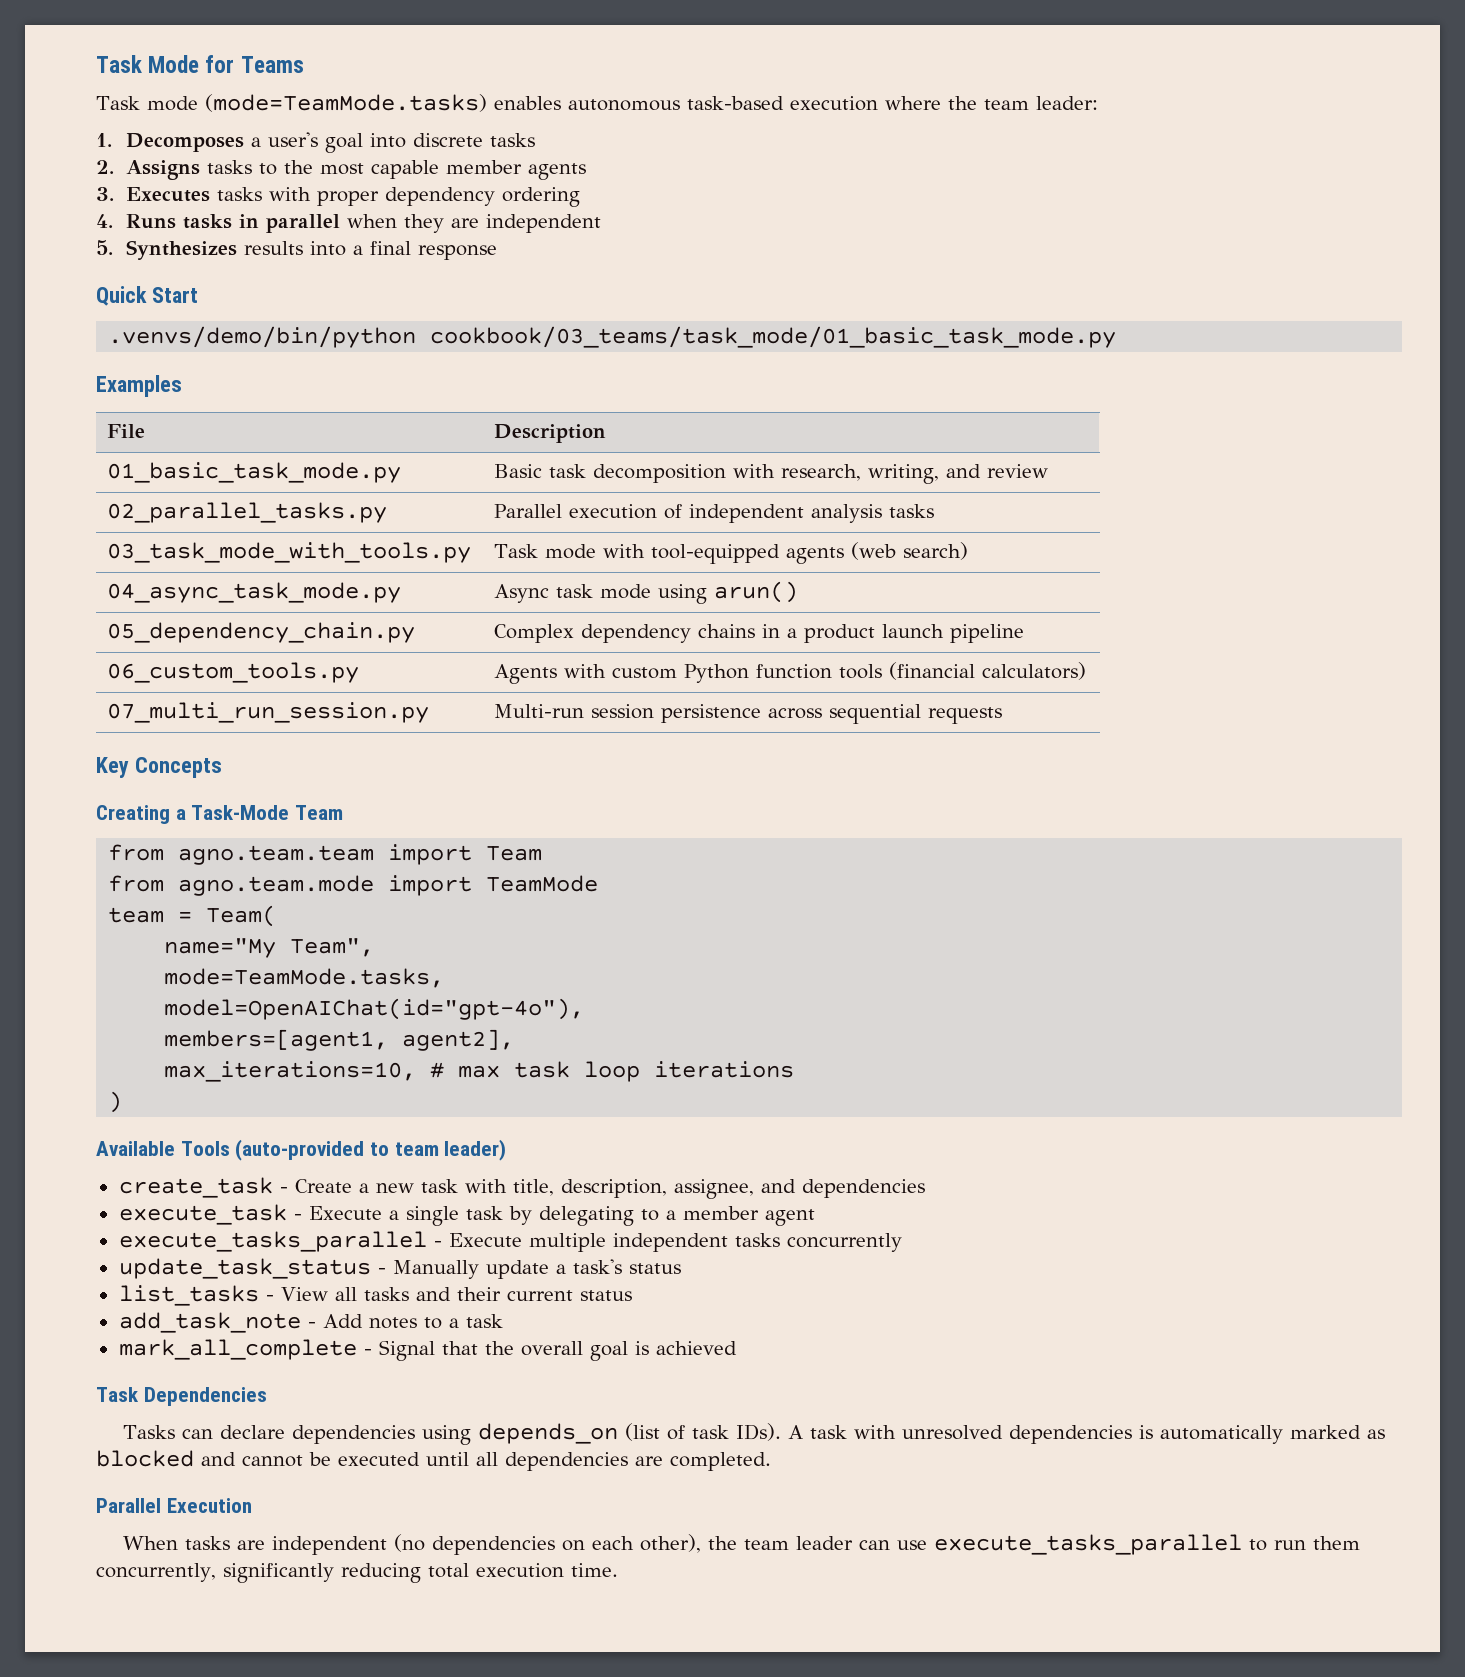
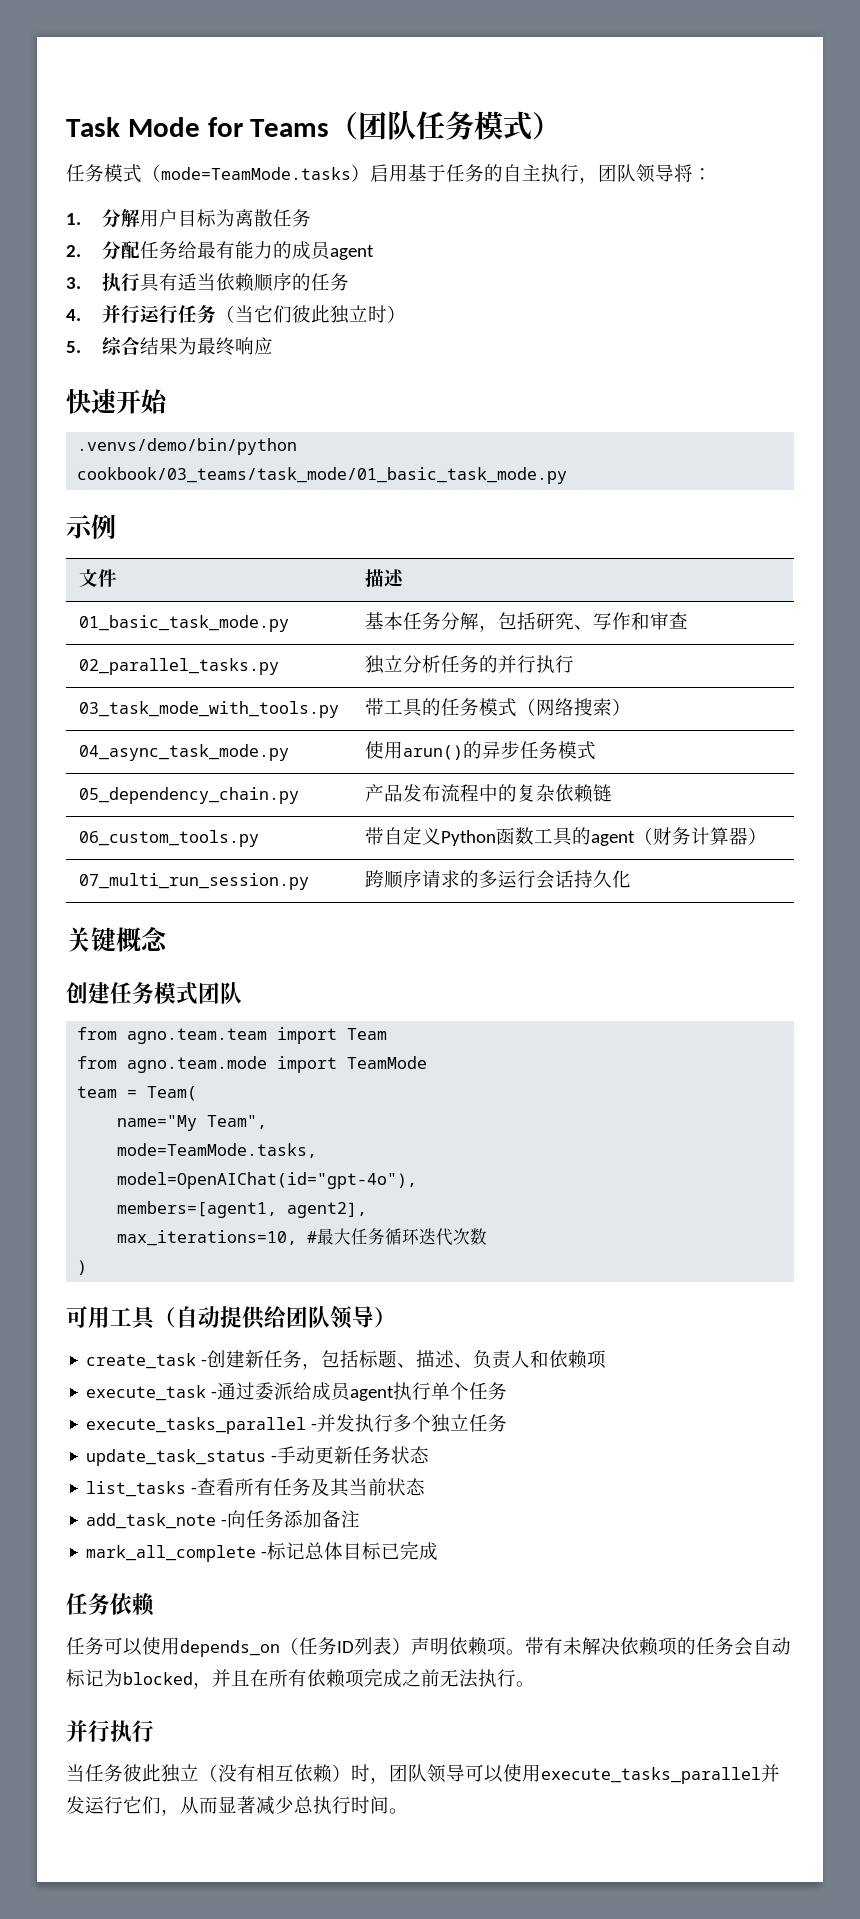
[96,94,1098,112] [96,132,536,153] [96,160,587,180] [96,187,581,207] [96,214,602,233] [96,240,498,260] [96,286,198,306] [108,326,1117,348] [96,375,182,397] [107,424,146,438] [494,424,607,443] [107,462,402,483] [494,464,1049,484] [107,502,388,523] [494,504,935,523] [107,542,472,563] [494,542,969,564] [107,582,402,603] [494,581,799,604] [107,622,416,643] [494,624,1025,643] [107,662,360,683] [494,662,1087,684] [107,702,430,723] [494,704,1003,724] [96,757,222,778] [96,805,344,824] // Task mode (mode=TeamMode.tasks) enables autonomous task-based execution where the team leader: // 1. Decomposes a user's goal into discrete tasks // 2. Assigns tasks to the most capable member agents // 3. Executes tasks with proper dependency ordering // 4. Runs tasks in parallel when they are independent // 5. Synthesizes results into a final response // Quick Start // .venvs/demo/bin/python cookbook/03_teams/task_mode/01_basic_task_mode.py // Examples // File | Description // 01_basic_task_mode.py | Basic task decomposition with research, writing, and review // 02_parallel_tasks.py | Parallel execution of independent analysis tasks // 03_task_mode_with_tools.py | Task mode with tool-equipped agents (web search) // 04_async_task_mode.py | Async task mode using arun() // 05_dependency_chain.py | Complex dependency chains in a product launch pipeline // 06_custom_tools.py | Agents with custom Python function tools (financial calculators) // 07_multi_run_session.py | Multi-run session persistence across sequential requests // Key Concepts // Creating a Task-Mode Team -> [329,110,562,141] [66,164,712,184] [66,209,311,228] [66,241,374,260] [66,273,349,292] [66,304,406,324] [66,337,273,356] [66,388,168,414] [77,438,298,455] [77,467,568,484] [66,514,116,539] [78,569,117,587] [364,569,404,587] [78,615,289,632] [364,612,688,632] [78,658,279,675] [364,655,574,674] [78,701,339,718] [364,698,631,717] [78,744,289,761] [364,741,596,760] [78,787,299,804] [364,784,612,803] [78,830,259,847] [364,826,767,846] [78,873,309,890] [364,870,631,889] [66,927,168,952] [66,982,242,1005] （团队任务模式） // 任务模式（mode=TeamMode.tasks）启用基于任务的自主执行，团队领导将： // 1.分解用户目标为离散任务 // 2.分配任务给最有能力的成员agent // 3.执行具有适当依赖顺序的任务 // 4.并行运行任务（当它们彼此独立时） // 5.综合结果为最终响应 // 快速开始 // .venvs/demo/bin/python cookbook/03_teams/task_mode/01_basic_task_mode.py // 示例 // 文件 | 描述 // 01_basic_task_mode.py | 基本任务分解，包括研究、写作和审查 // 02_parallel_tasks.py | 独立分析任务的并行执行 // 03_task_mode_with_tools.py | 带工具的任务模式（网络搜索） // 04_async_task_mode.py | 使用arun()的异步任务模式 // 05_dependency_chain.py | 产品发布流程中的复杂依赖链 // 06_custom_tools.py | 带自定义Python函数工具的agent（财务计算器） // 07_multi_run_session.py | 跨顺序请求的多运行会话持久化 // 关键概念 // 创建任务模式团队
[458,1061,795,1082] [108,1091,123,1113] [96,1139,507,1161] [118,1177,925,1199] [118,1204,815,1226] [118,1231,902,1252] [118,1258,681,1279] [118,1285,632,1306] [118,1312,503,1333] [118,1339,737,1361] [96,1387,267,1406] [123,1423,1386,1445] [96,1450,771,1471] [96,1498,252,1513] [123,1534,1361,1555] [96,1563,618,1583] max task loop iterations // ) // Available Tools (auto-provided to team leader) // create_task - Create a new task with title, description, assignee, and dependencies // execute_task - Execute a single task by delegating to a member agent // execute_tasks_parallel - Execute multiple independent tasks concurrently // update_task_status - Manually update a task's status // list_tasks - View all tasks and their current status // add_task_note - Add notes to a task // mark_all_complete - Signal that the overall goal is achieved // Task Dependencies // Tasks can declare dependencies using depends_on (list of task IDs). A task with unresolved dependencies is automatically marked as blocked and cannot be executed until all dependencies are completed. // Parallel Execution // When tasks are independent (no dependencies on each other), the team leader can use execute_tasks_parallel to run them concurrently, significantly reducing total execution time. -> [317,1228,488,1246] [77,1260,88,1275] [66,1306,396,1330] [86,1350,607,1370] [86,1382,508,1401] [86,1414,508,1434] [86,1446,430,1466] [86,1478,426,1497] [86,1510,361,1529] [86,1541,439,1562] [66,1593,155,1616] [66,1637,791,1657] [66,1668,535,1689] [66,1720,154,1742] [66,1764,780,1784] [66,1796,408,1816] 最大任务循环迭代次数 // ) // 可用工具（自动提供给团队领导） // create_task -创建新任务，包括标题、描述、负责人和依赖项 // execute_task -通过委派给成员agent执行单个任务 // execute_tasks_parallel -并发执行多个独立任务 // update_task_status -手动更新任务状态 // list_tasks -查看所有任务及其当前状态 // add_task_note -向任务添加备注 // mark_all_complete -标记总体目标已完成 // 任务依赖 // 任务可以使用depends_on（任务ID列表）声明依赖项。带有未解决依赖项的任务会自动标记为blocked，并且在所有依赖项完成之前无法执行。 // 并行执行 // 当任务彼此独立（没有相互依赖）时，团队领导可以使用execute_tasks_parallel并发运行它们，从而显著减少总执行时间。

